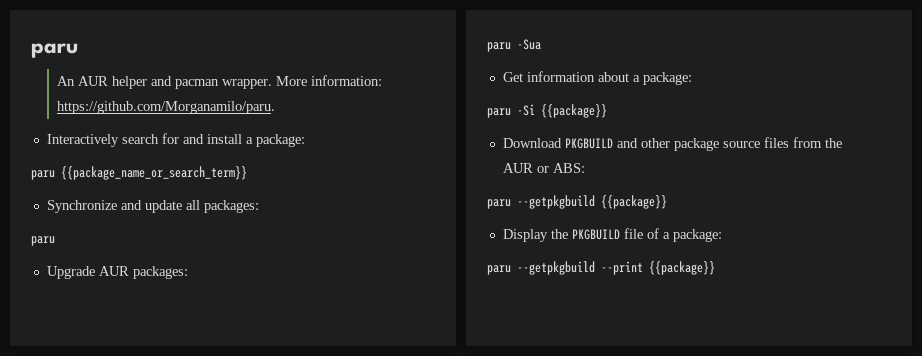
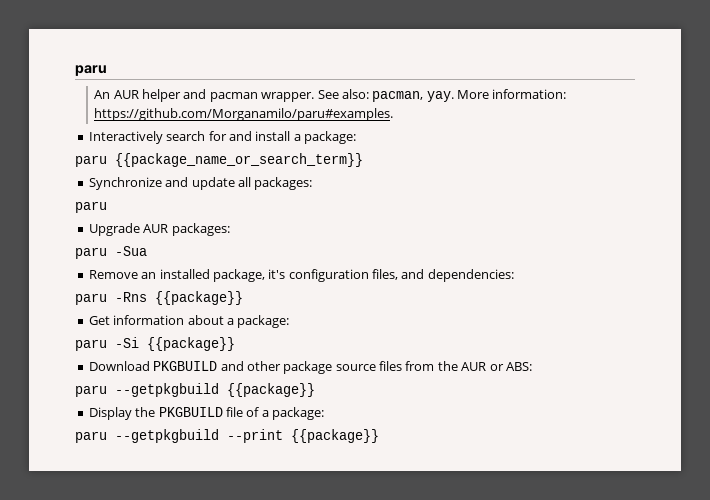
(272, 84) none -> [317,89,454,102] See also: pacman, yay.
[56,101,275,114] https://github.com/Morganamilo/paru. -> [94,108,394,121] https://github.com/Morganamilo/paru#examples.
(541, 44) none -> [88,269,514,282] [75,291,243,305] // Remove an installed package, it's configuration files, and dependencies: // paru -Rns {{package}}

